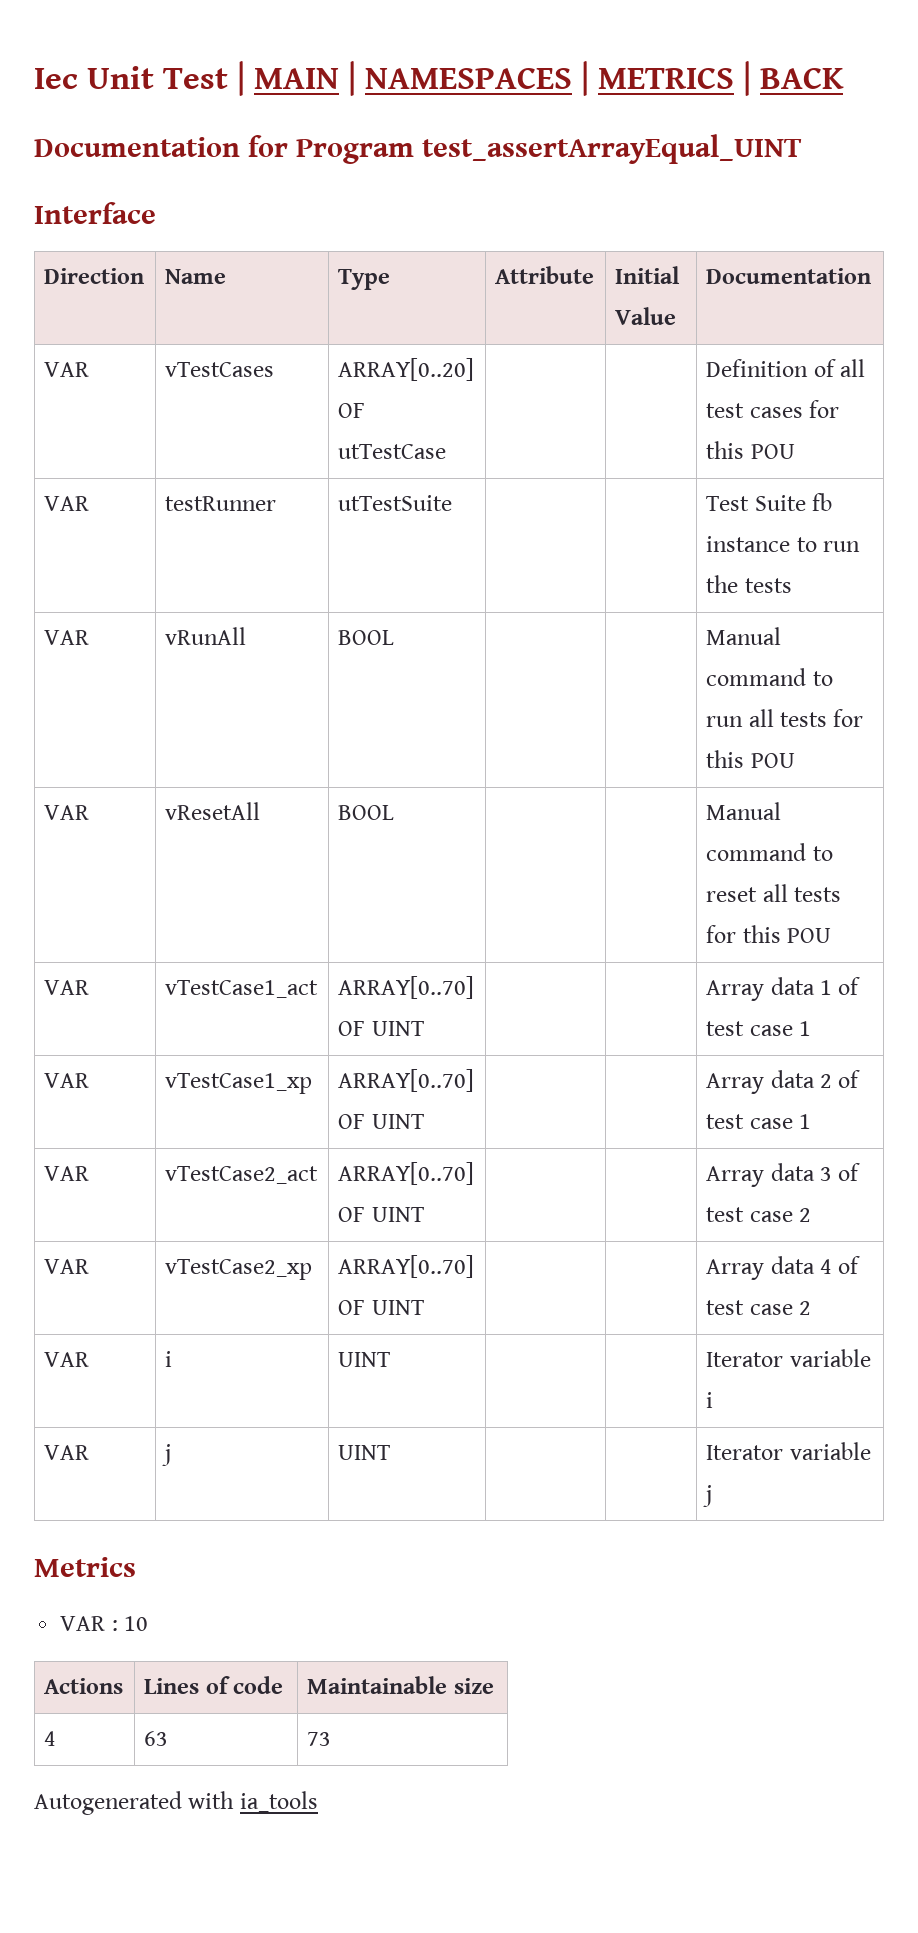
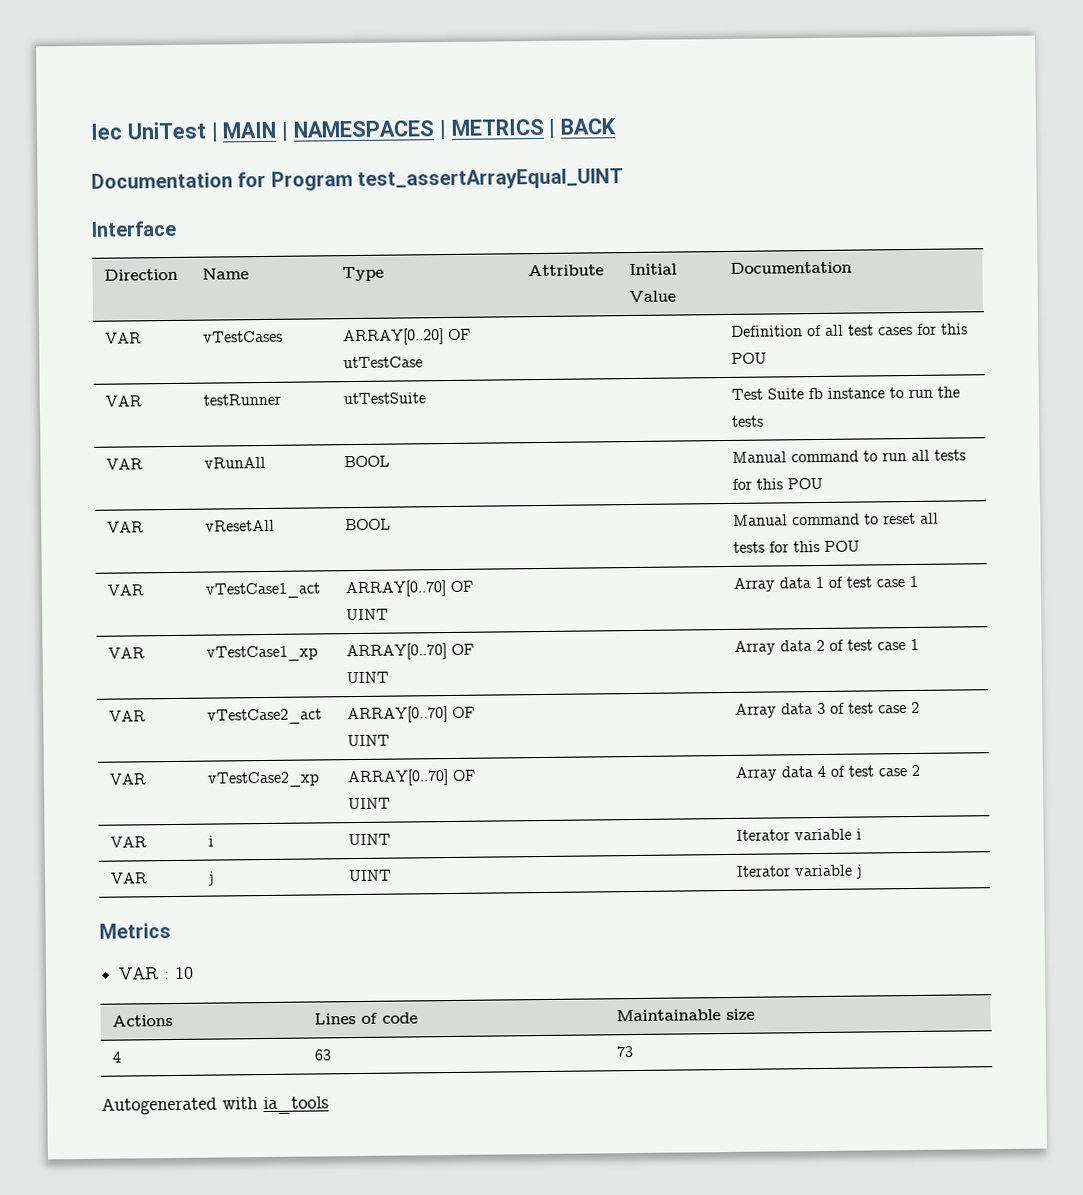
[87,66,229,89] Unit Test -> [126,121,207,140] UniTest

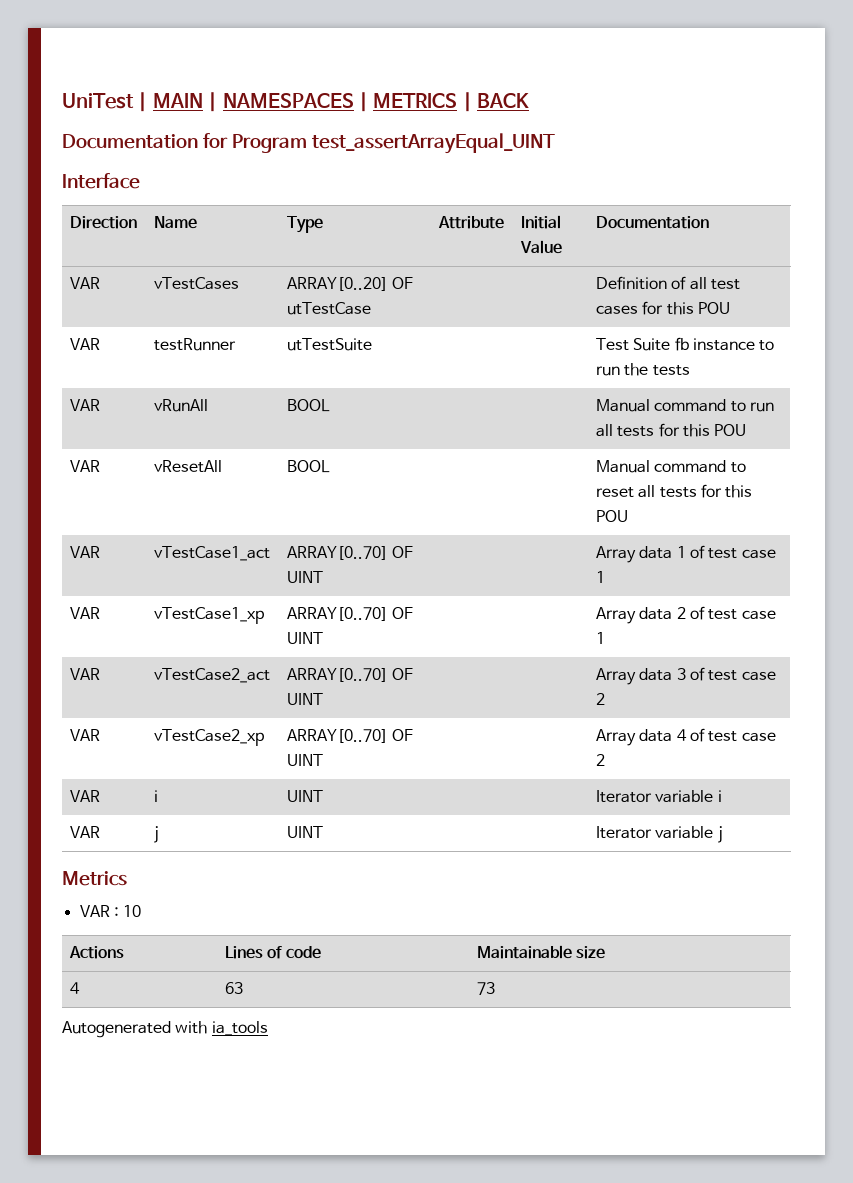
[90,123,123,140] Iec -> (62, 101) none

